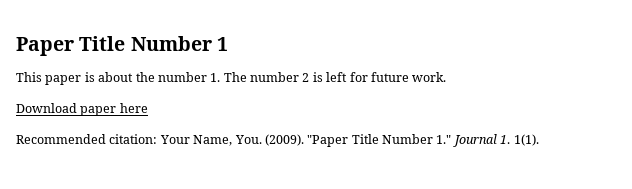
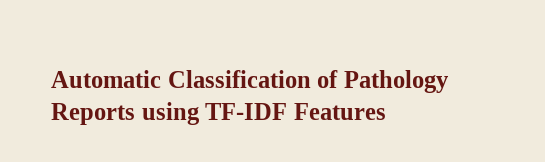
[16,36,228,56] [16,72,447,85] [16,103,148,116] [16,134,539,147] Paper Title Number 1 // This paper is about the number 1. The number 2 is left for future work. // Download paper here // Recommended citation: Your Name, You. (2009). "Paper Title Number 1." Journal 1. 1(1). -> [51,70,449,93] [51,102,386,125] Automatic Classification of Pathology Reports using TF-IDF Features

